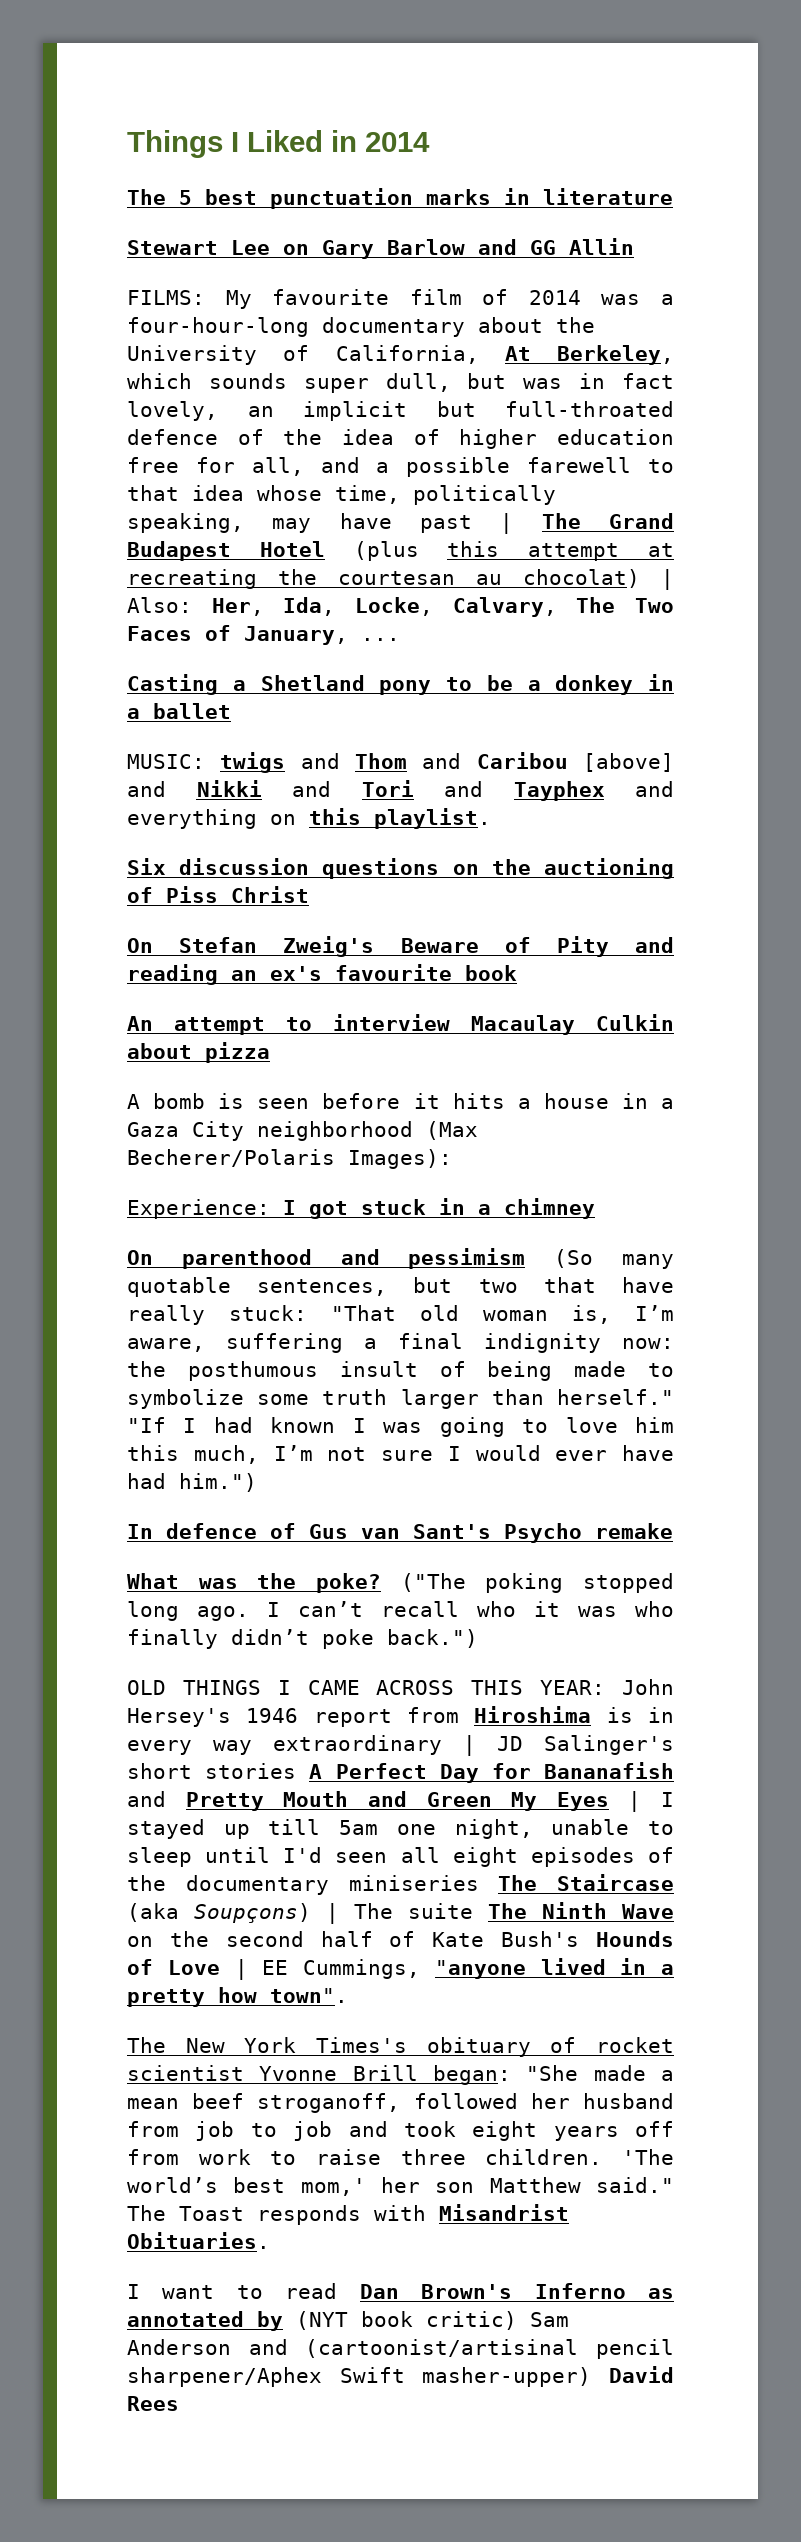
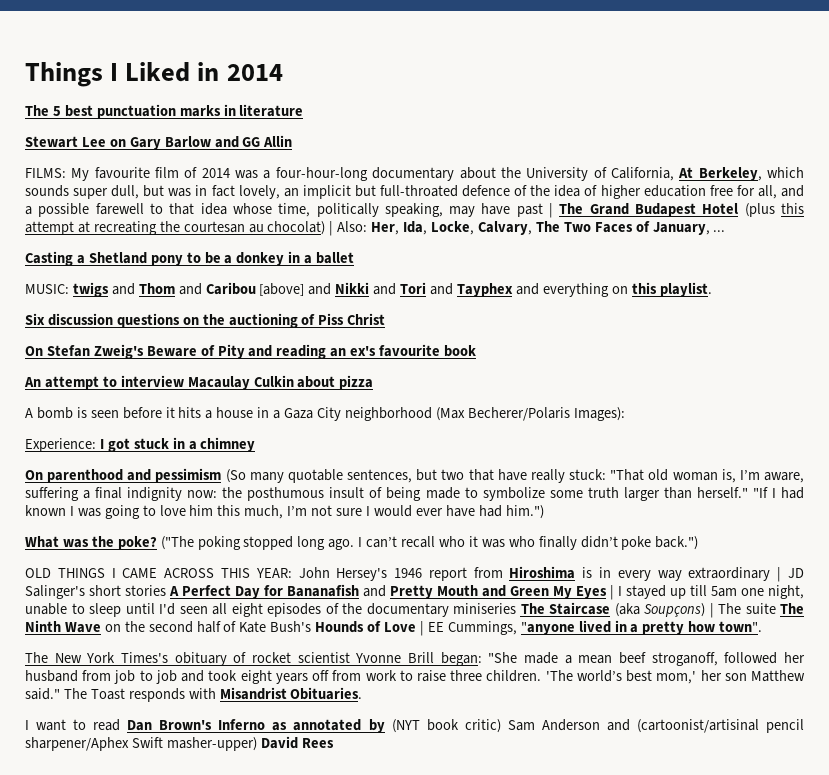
[127,1523,673,1543] // In defence of Gus van Sant's Psycho remake -> (544, 512) none

